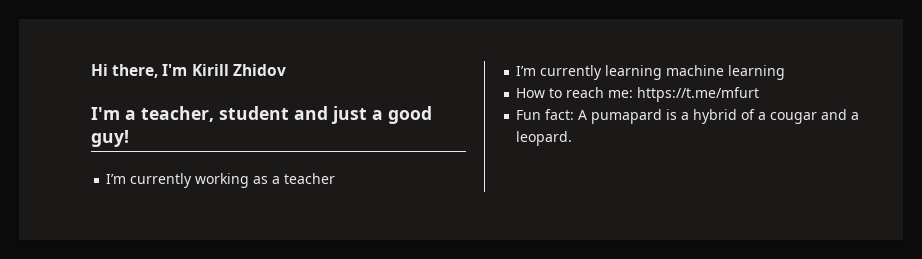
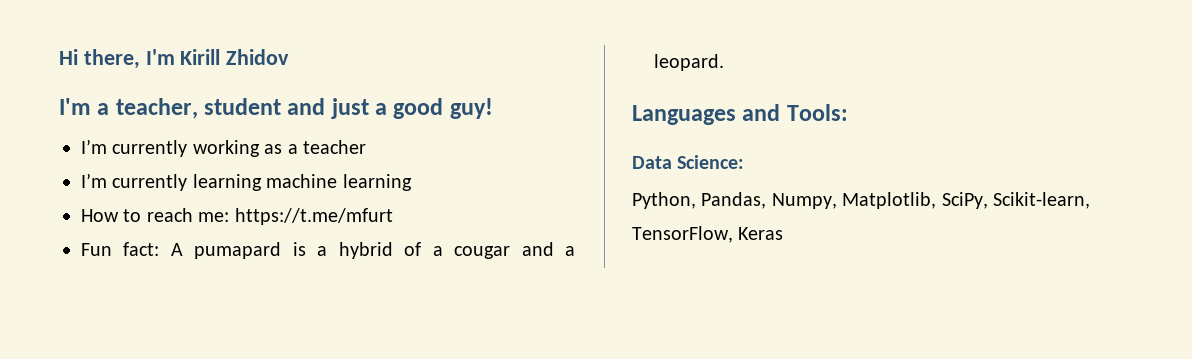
(573, 138) none -> [632,104,848,125] [632,155,745,169] [632,192,1090,209] [632,226,784,243] // Languages and Tools: // Data Science: // Python, Pandas, Numpy, Matplotlib, SciPy, Scikit-learn, TensorFlow, Keras

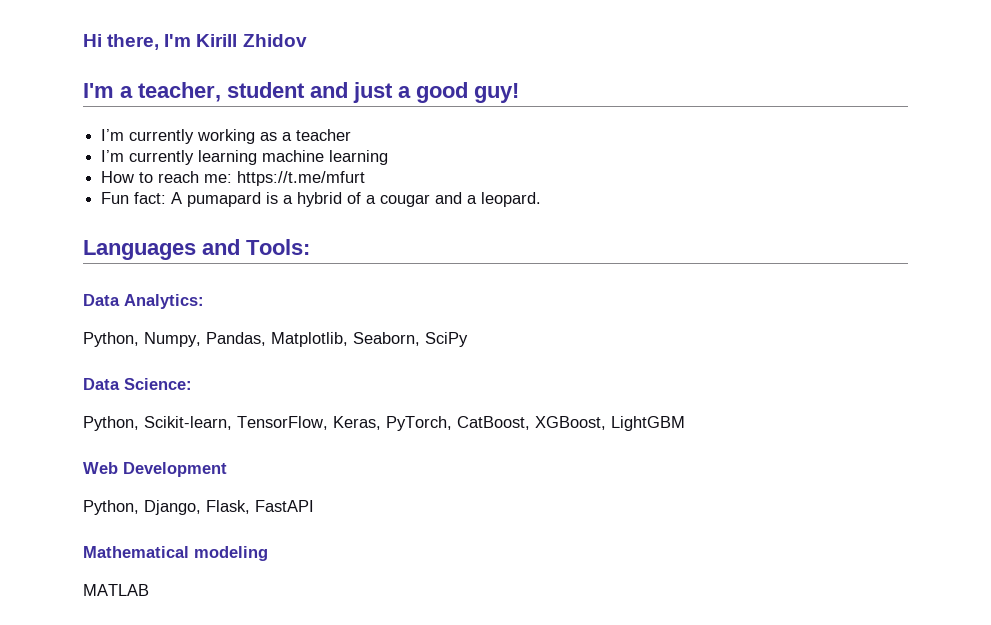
[677,155,745,169] [632,192,1090,209] [632,226,784,243] Science: // Python, Pandas, Numpy, Matplotlib, SciPy, Scikit-learn, TensorFlow, Keras -> [124,294,204,309] [83,332,468,347] [83,378,192,390] [83,416,685,431] [83,462,227,477] [83,500,314,515] [83,546,268,561] [83,584,149,596] Analytics: // Python, Numpy, Pandas, Matplotlib, Seaborn, SciPy // Data Science: // Python, Scikit-learn, TensorFlow, Keras, PyTorch, CatBoost, XGBoost, LightGBM // Web Development // Python, Django, Flask, FastAPI // Mathematical modeling // MATLAB

